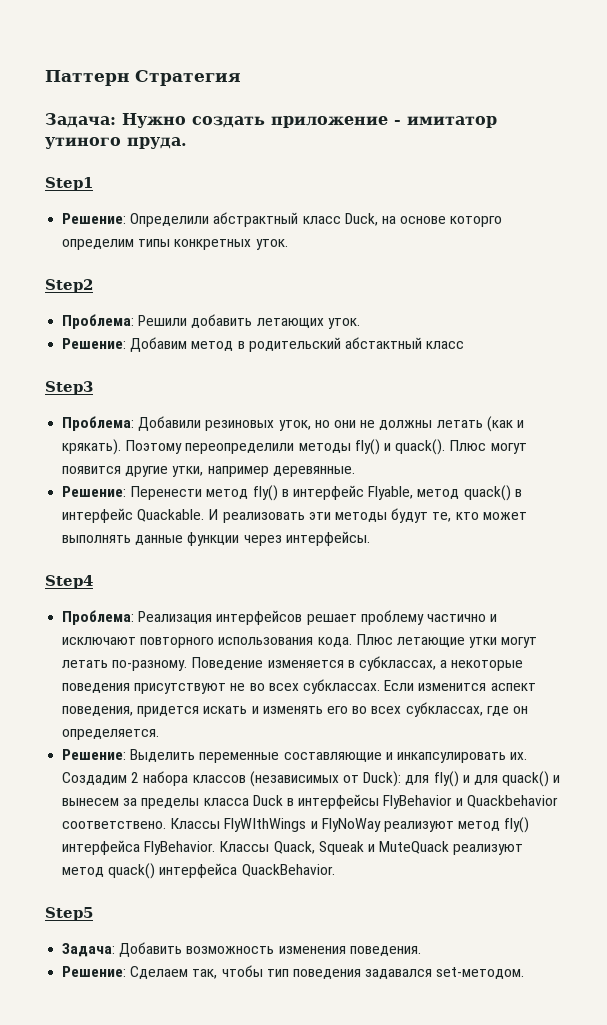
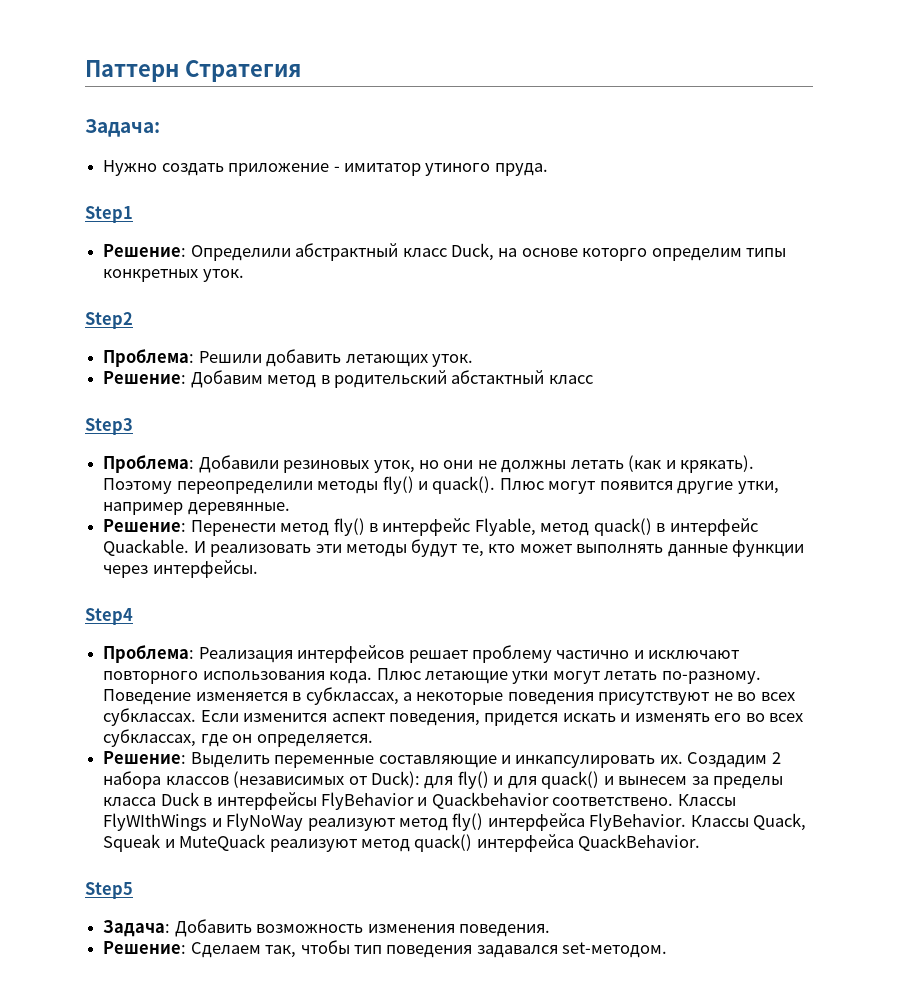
(116, 120) none -> (160, 128) //

